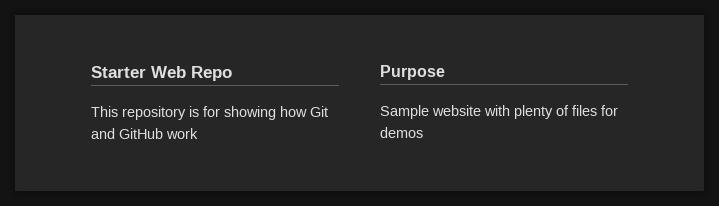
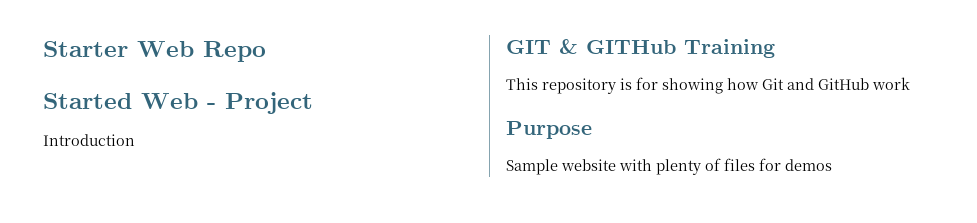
(232, 73) none -> [43,92,313,114] [43,134,135,146] [506,39,775,58] // Started Web - Project // Introduction // GIT & GITHub Training

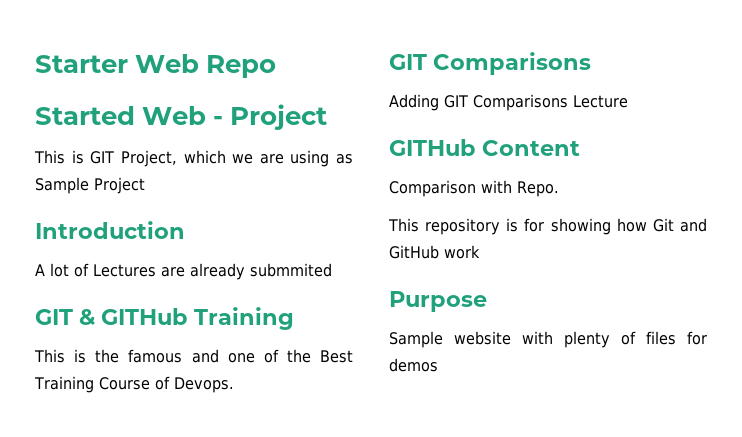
[43,134,135,146] [506,39,775,58] Introduction // GIT & GITHub Training -> [34,150,353,167] [35,177,145,194] [35,221,185,239] [35,263,332,280] [35,307,295,330] [34,349,353,363] [34,376,234,393] [389,52,592,75] [389,94,628,111] [389,139,581,156] [389,180,559,197] This is GIT Project, which we are using as Sample Project // Introduction // A lot of Lectures are already submmited // GIT & GITHub Training // This is the famous and one of the Best Training Course of Devops. // GIT Comparisons // Adding GIT Comparisons Lecture // GITHub Content // Comparison with Repo.

